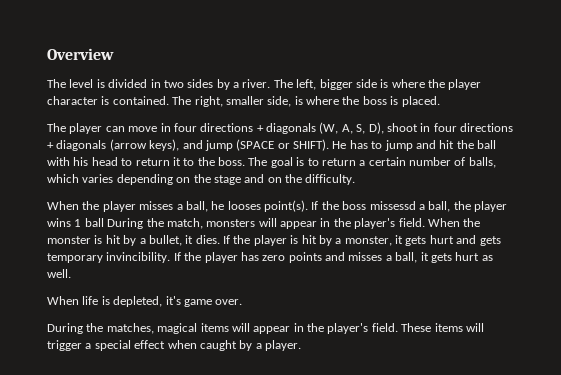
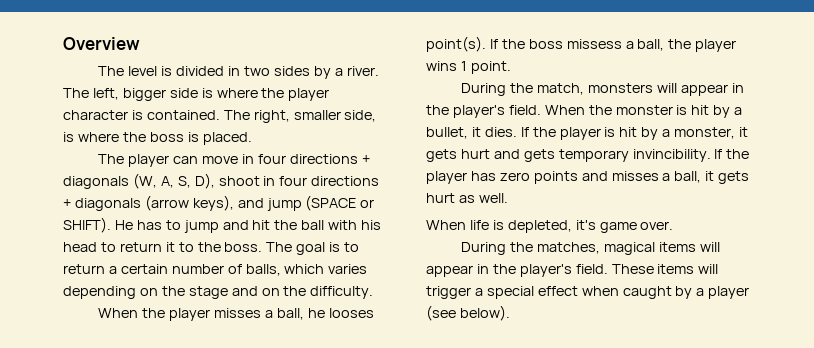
[369,201,416,210] missessd -> [566,39,622,49] missess
[84,218,104,227] ball -> [470,61,511,74] point. //
[265,340,301,351] player. -> [708,286,750,299] [426,305,510,321] player (see below).

